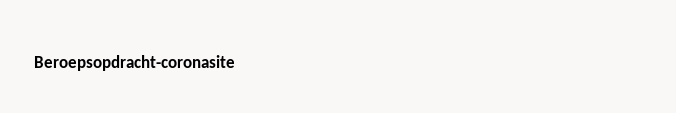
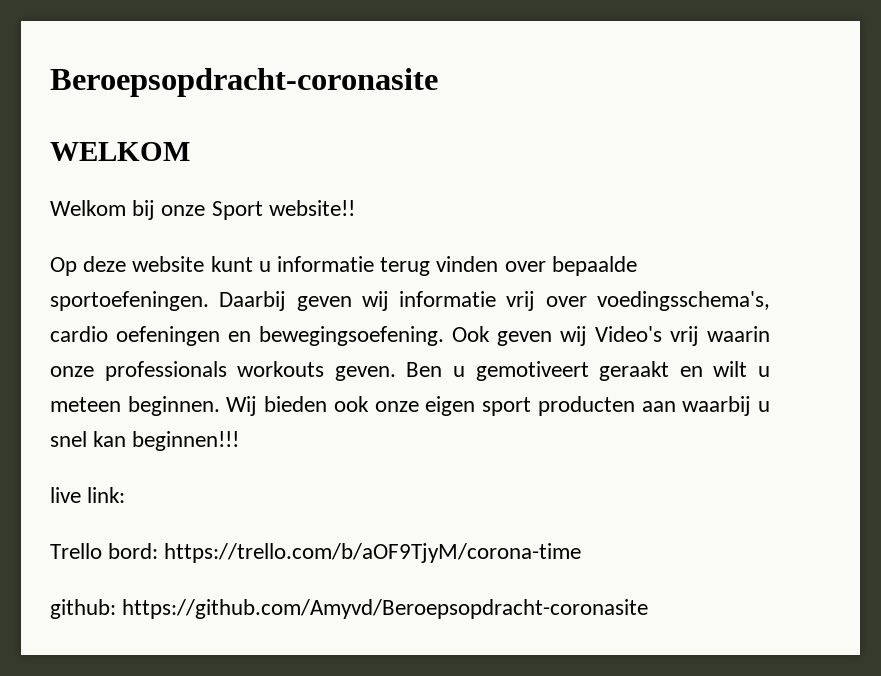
(235, 63) none -> [50,142,190,161] [50,200,355,220] [50,256,637,276] [50,291,770,311] [50,326,770,346] [50,361,771,381] [50,396,771,416] [50,431,240,451] [50,487,126,503] [50,543,582,563] [50,599,649,619] // WELKOM // Welkom bij onze Sport website!! // Op deze website kunt u informatie terug vinden over bepaalde sportoefeningen. Daarbij geven wij informatie vrij over voedingsschema's, cardio oefeningen en bewegingsoefening. Ook geven wij Video's vrij waarin onze professionals workouts geven. Ben u gemotiveert geraakt en wilt u meteen beginnen. Wij bieden ook onze eigen sport producten aan waarbij u snel kan beginnen!!! // live link: // Trello bord: https://trello.com/b/aOF9TjyM/corona-time // github: https://github.com/Amyvd/Beroepsopdracht-coronasite

